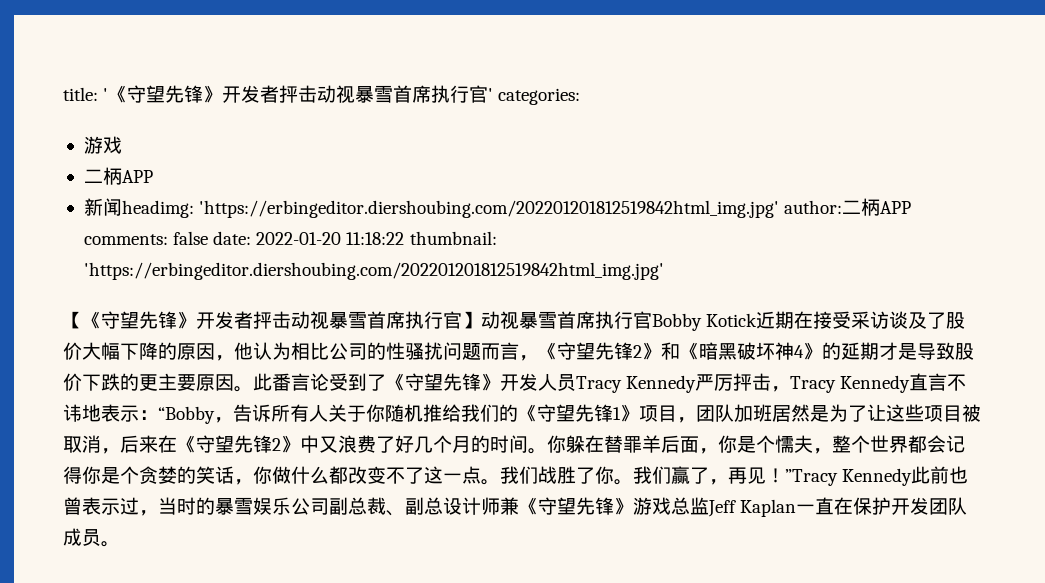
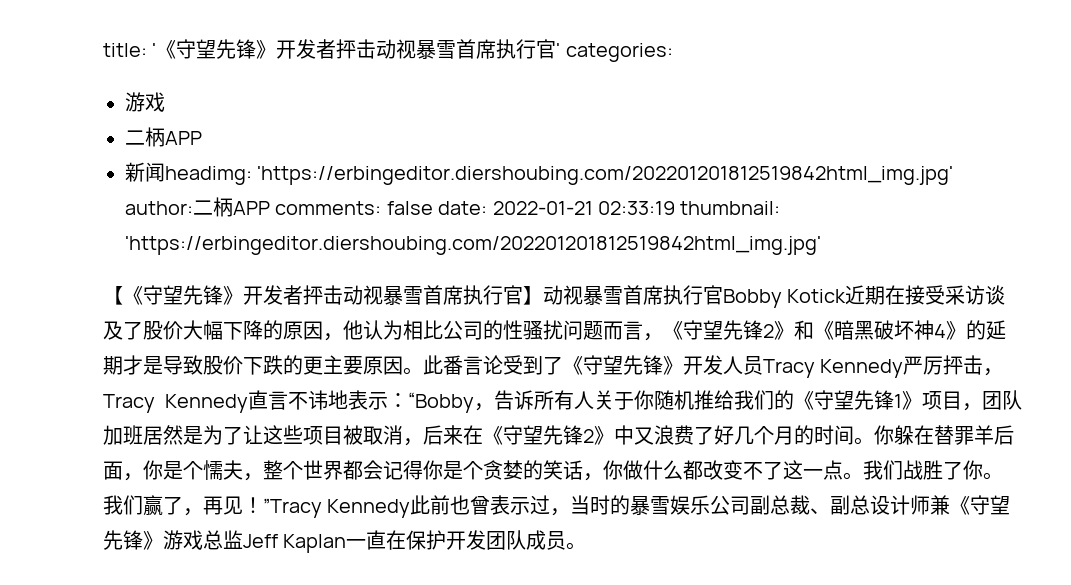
[256,232,405,245] 2022-01-20 11:18:22 -> [492,201,675,215] 2022-01-21 02:33:19

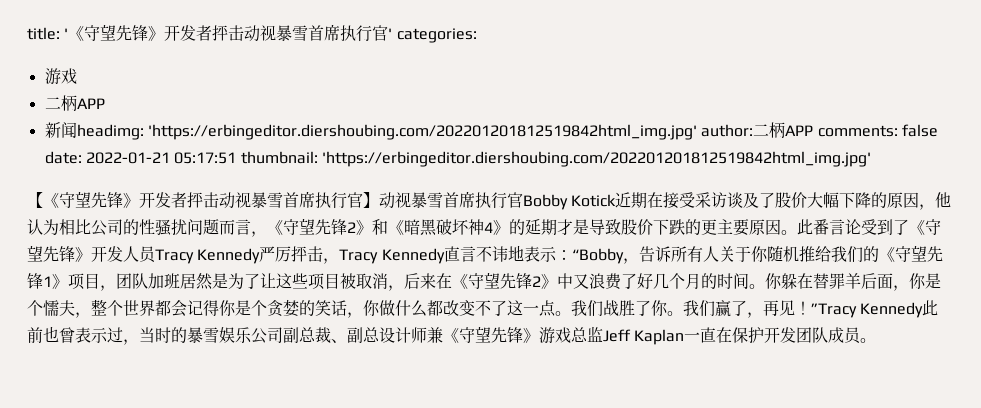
[597,201,675,215] 02:33:19 -> [174,152,237,164] 05:17:51

